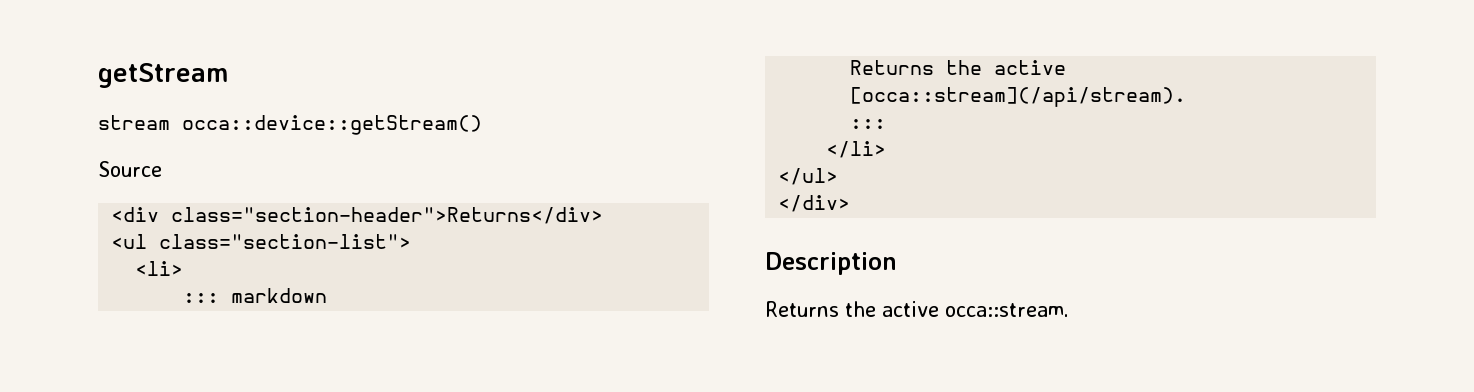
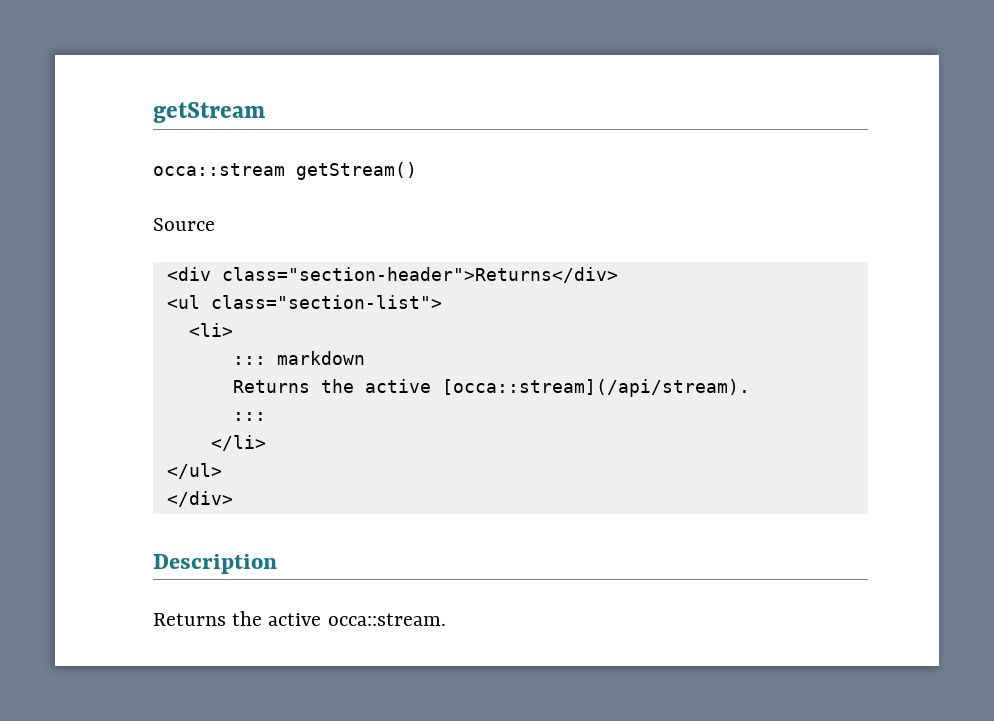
[98,115,482,135] stream occa::device::getStream() -> [153,162,417,180] occa::stream getStream()

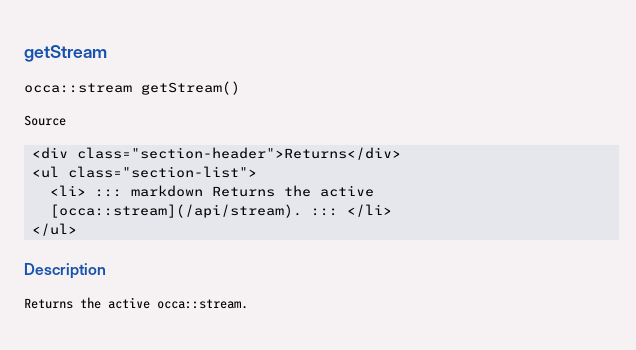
(233, 330) // -> (86, 190) none
(365, 358) // -> (203, 191) none
[232,412,266,421] // ::: // -> [310,208,338,216] :::
[166,491,233,507] // </div> -> (77, 229) none

